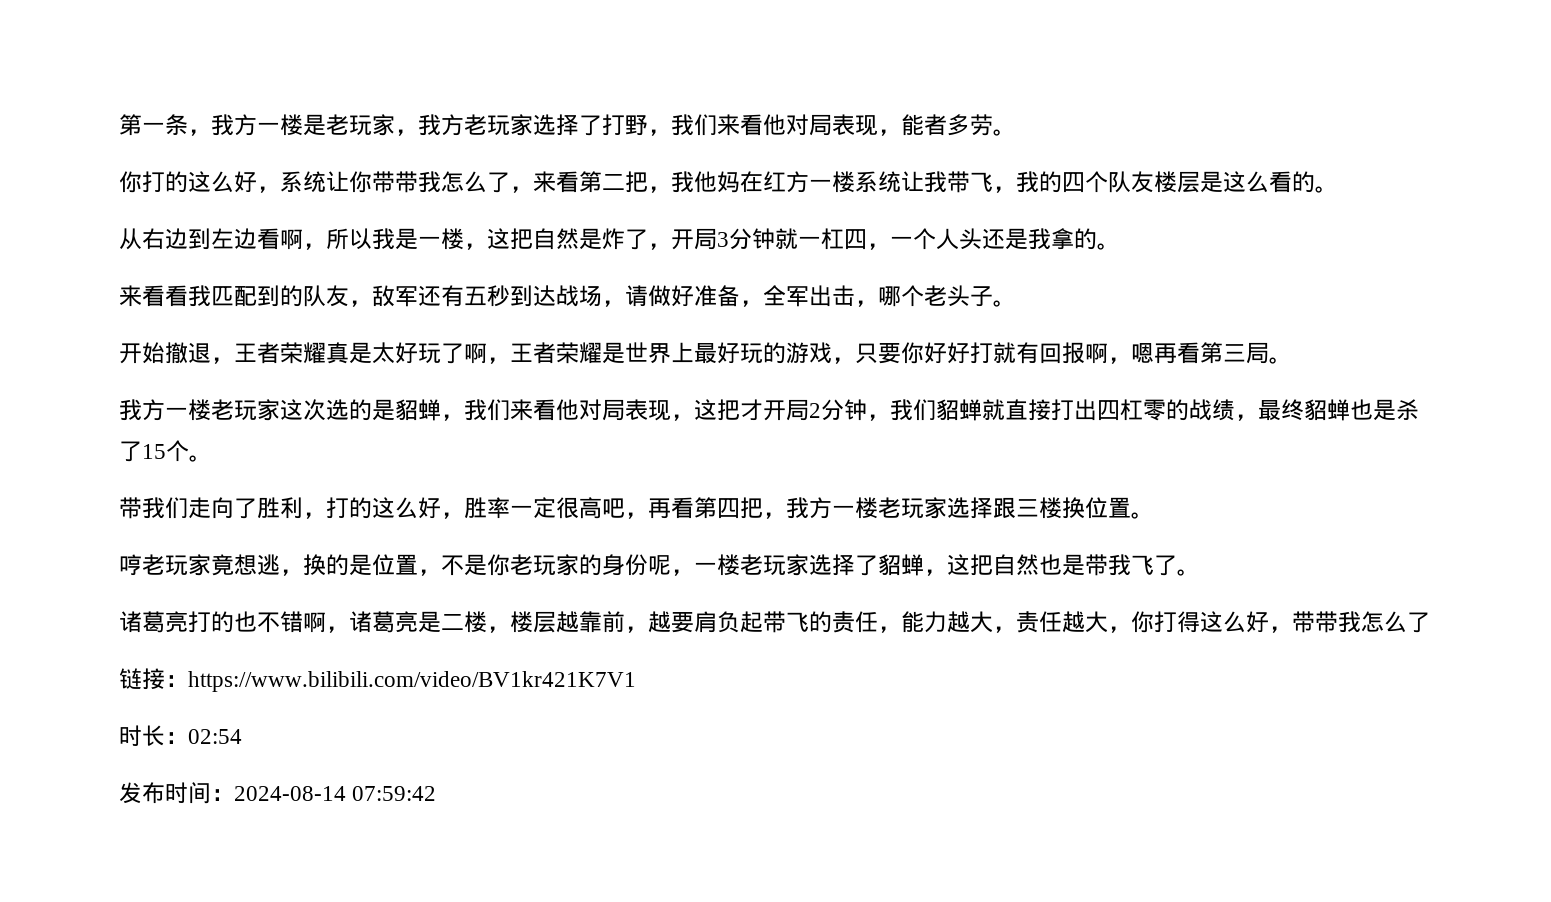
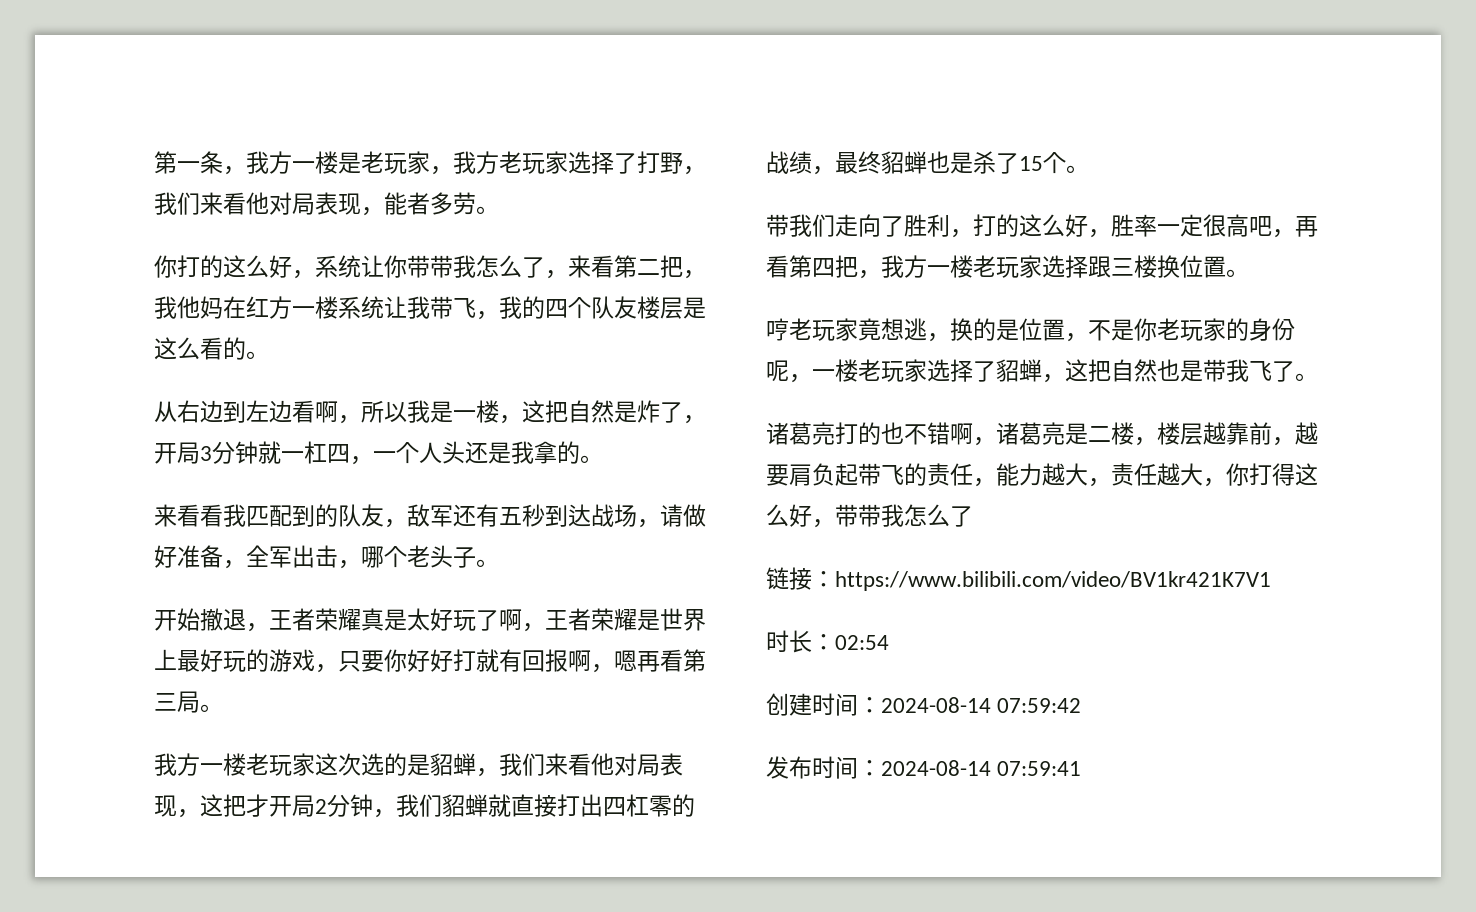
(242, 736) none -> [766,693,1082,716] // 创建时间：2024-08-14 07:59:42
[352,786,437,801] 07:59:42 -> [997,761,1082,776] 07:59:41

